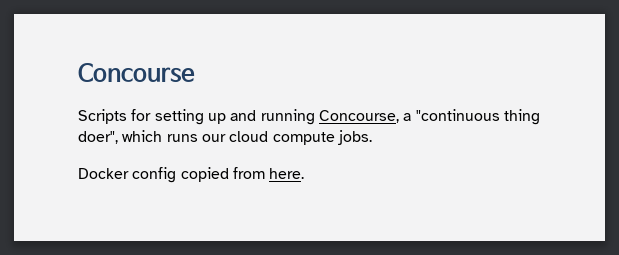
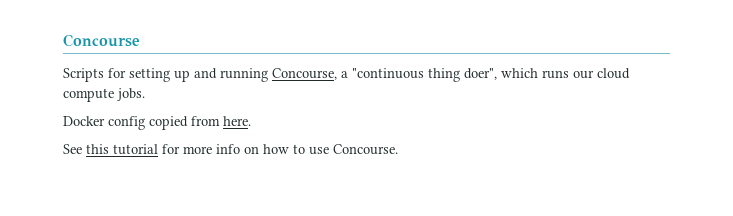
(305, 173) none -> [63,144,398,155] // See this tutorial for more info on how to use Concourse.

